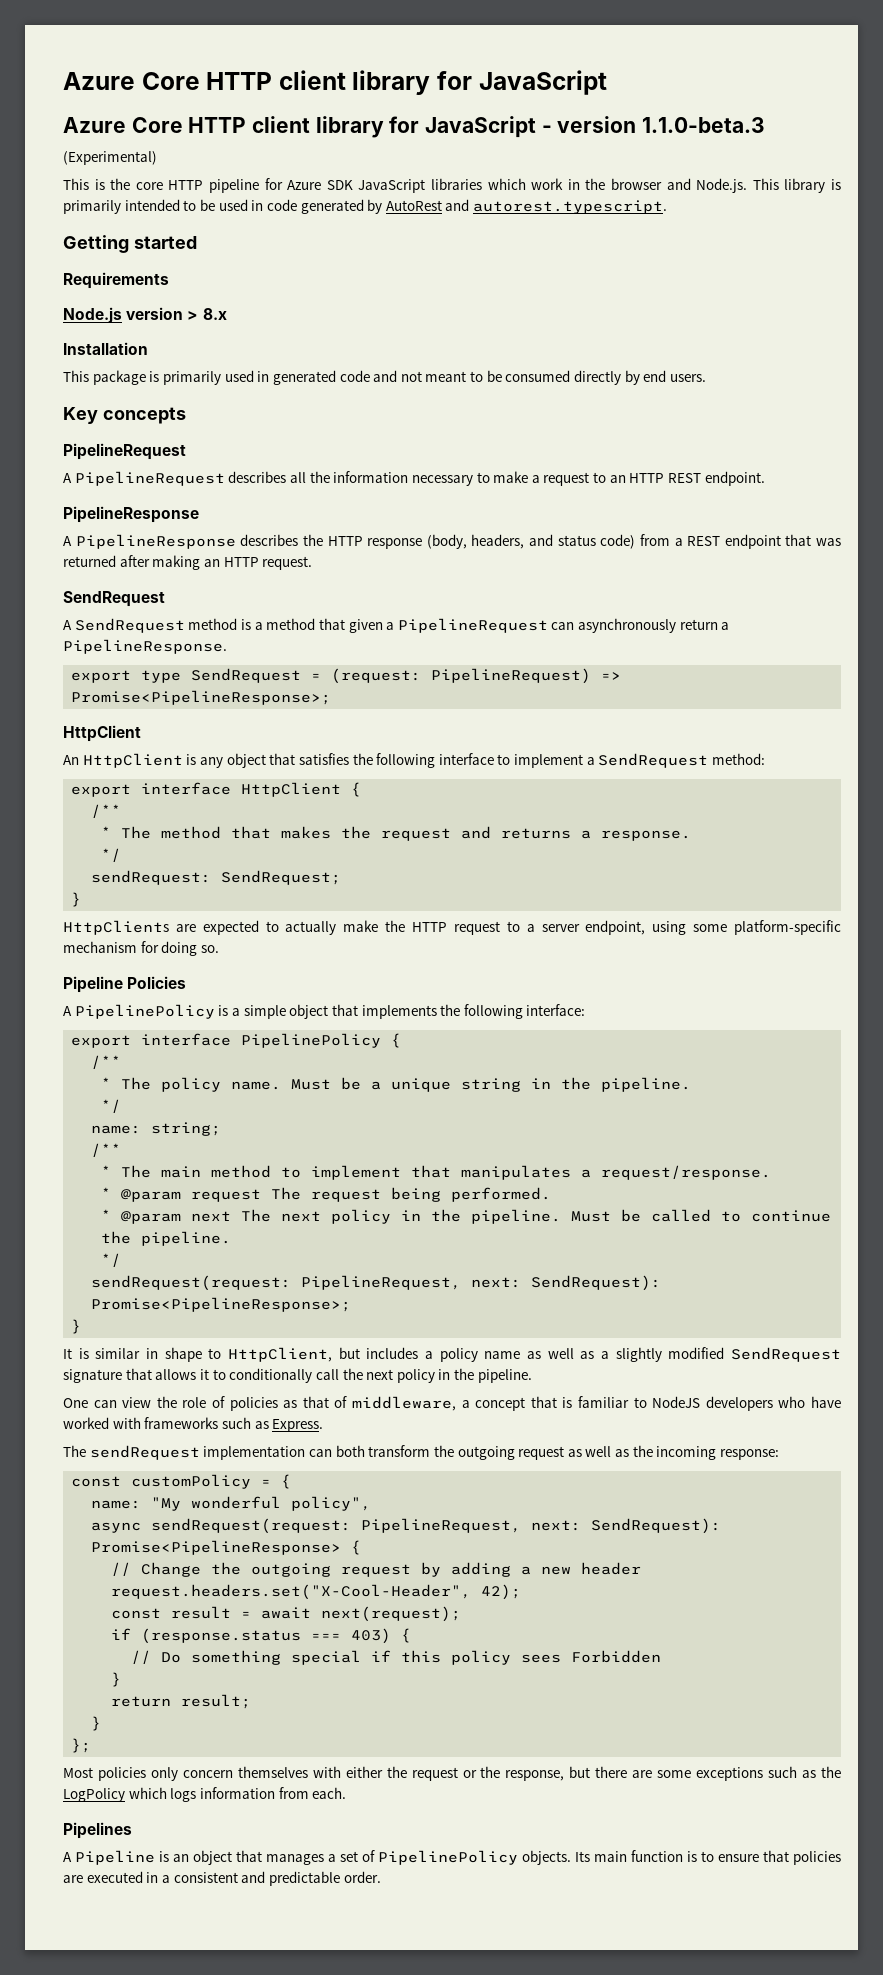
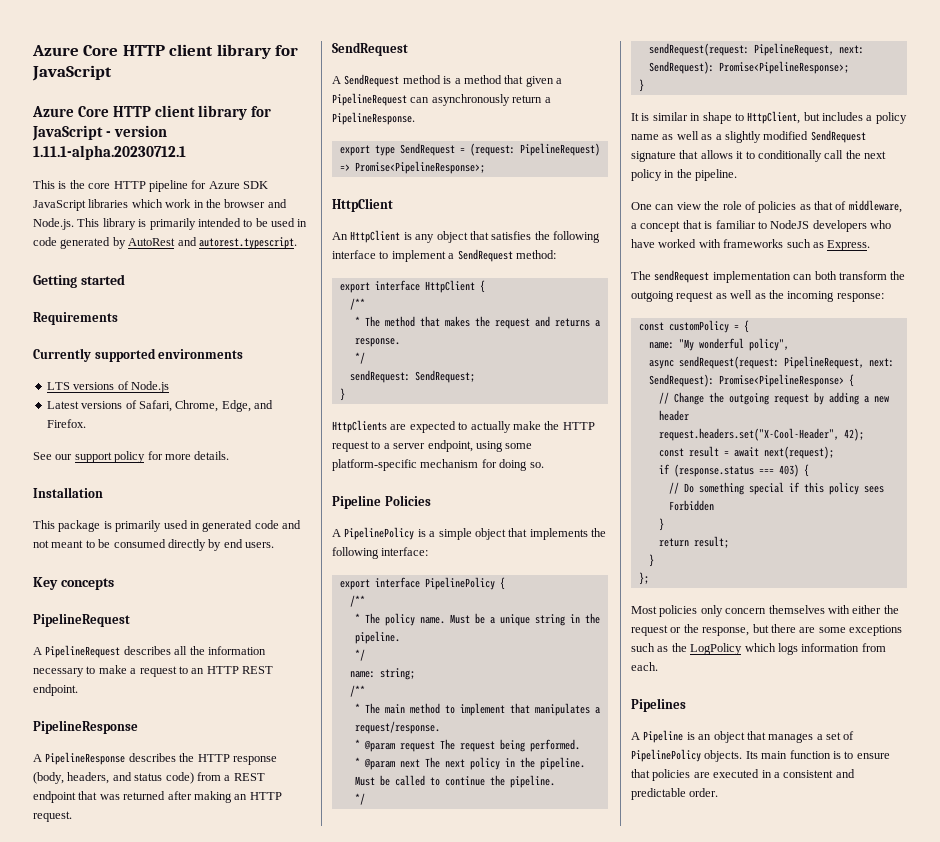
[642,117,766,133] [63,151,157,165] 1.1.0-beta.3 // (Experimental) -> [33,145,186,160] 1.11.1-alpha.20230712.1
[63,307,227,323] Node.js version > 8.x -> [33,348,244,362] [46,381,169,393] [46,400,273,412] [46,419,86,428] [33,451,230,463] Currently supported environments // LTS versions of Node.js // Latest versions of Safari, Chrome, Edge, and Firefox. // See our support policy for more details.

